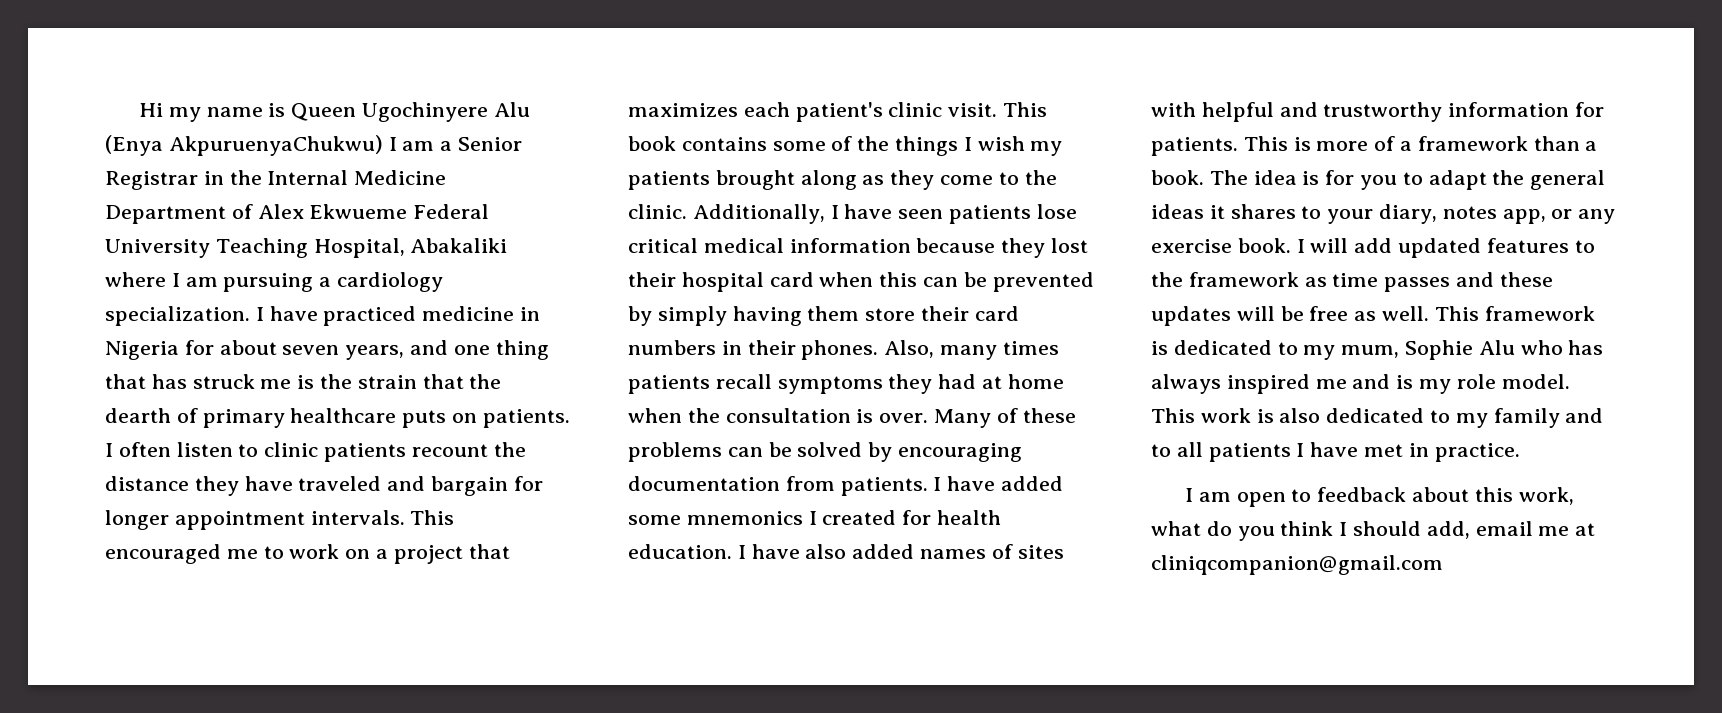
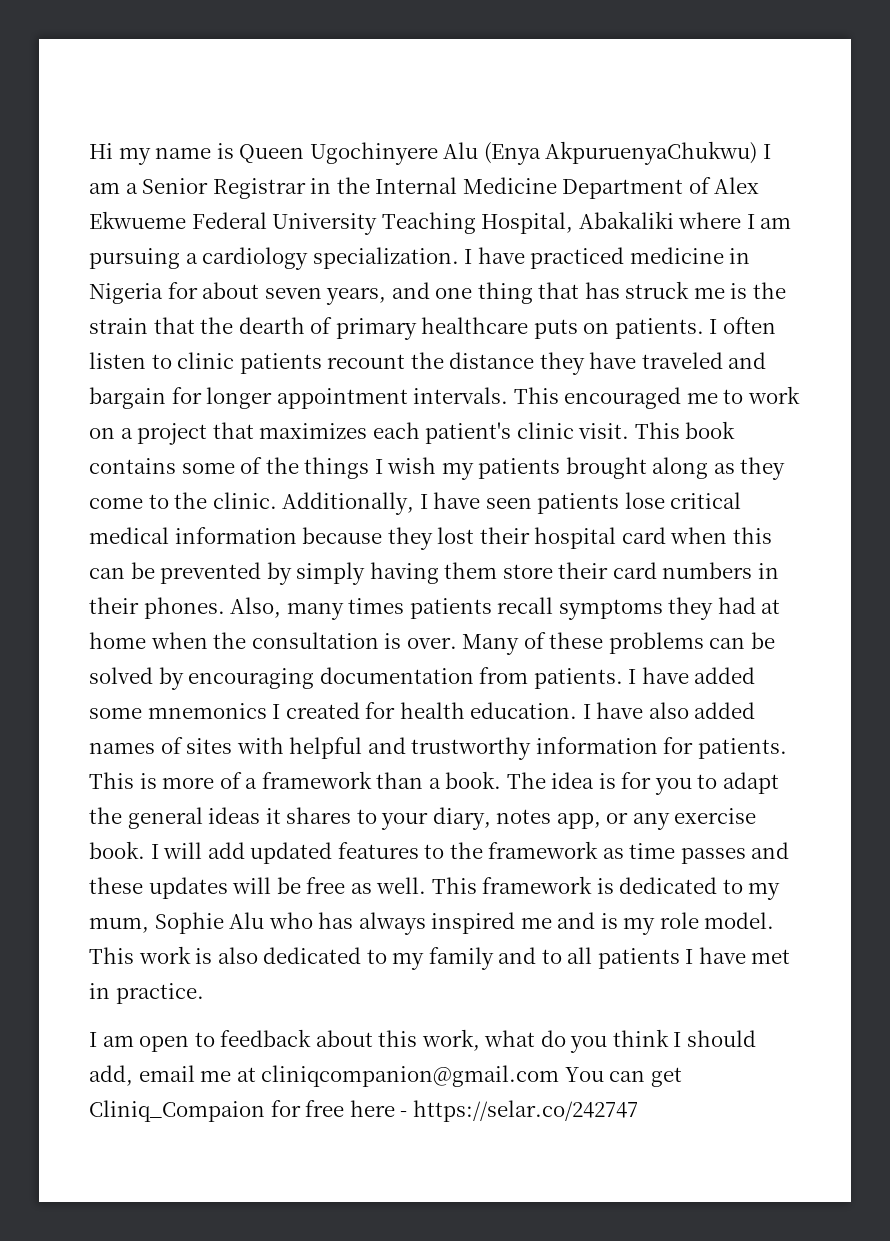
(1443, 565) none -> [564,1067,682,1087] [89,1100,638,1122] You can get Cliniq_Compaion for free here - https://selar.co/242747

